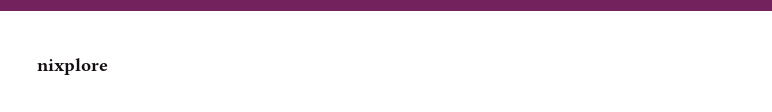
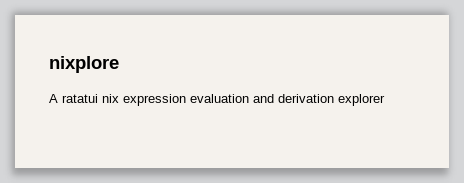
(108, 66) none -> [49,94,385,106] // A ratatui nix expression evaluation and derivation explorer

